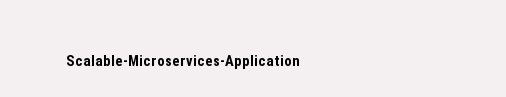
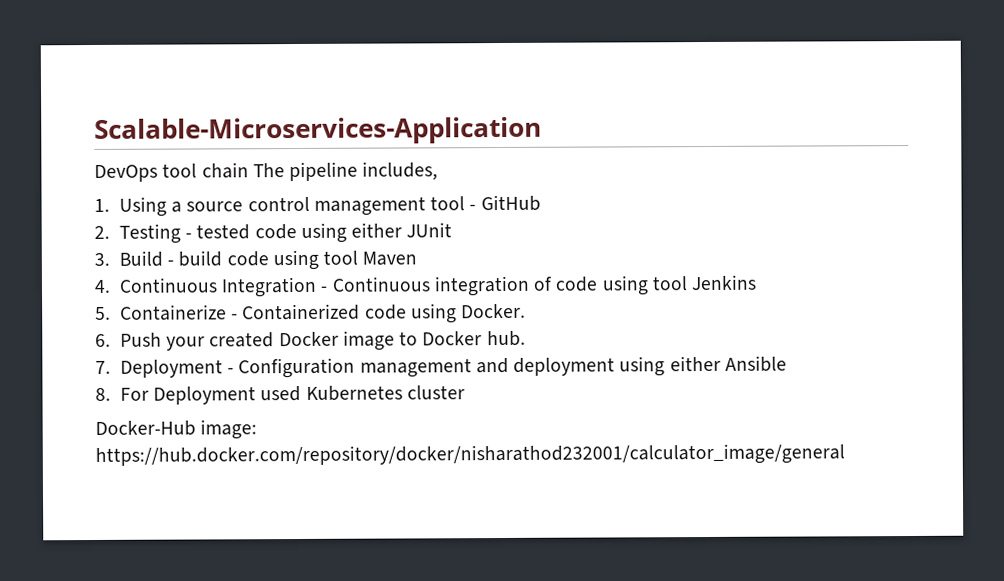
(300, 62) none -> [94,161,439,182] [94,194,541,217] [94,222,453,244] [94,249,418,271] [94,274,757,298] [95,303,527,324] [95,330,526,351] [95,355,787,379] [95,385,465,405] [95,419,258,440] [95,443,845,467] // DevOps tool chain The pipeline includes, // 1. Using a source control management tool - GitHub // 2. Testing - tested code using either JUnit // 3. Build - build code using tool Maven // 4. Continuous Integration - Continuous integration of code using tool Jenkins // 5. Containerize - Containerized code using Docker. // 6. Push your created Docker image to Docker hub. // 7. Deployment - Configuration management and deployment using either Ansible // 8. For Deployment used Kubernetes cluster // Docker-Hub image: https://hub.docker.com/repository/docker/nisharathod232001/calculator_image/general

